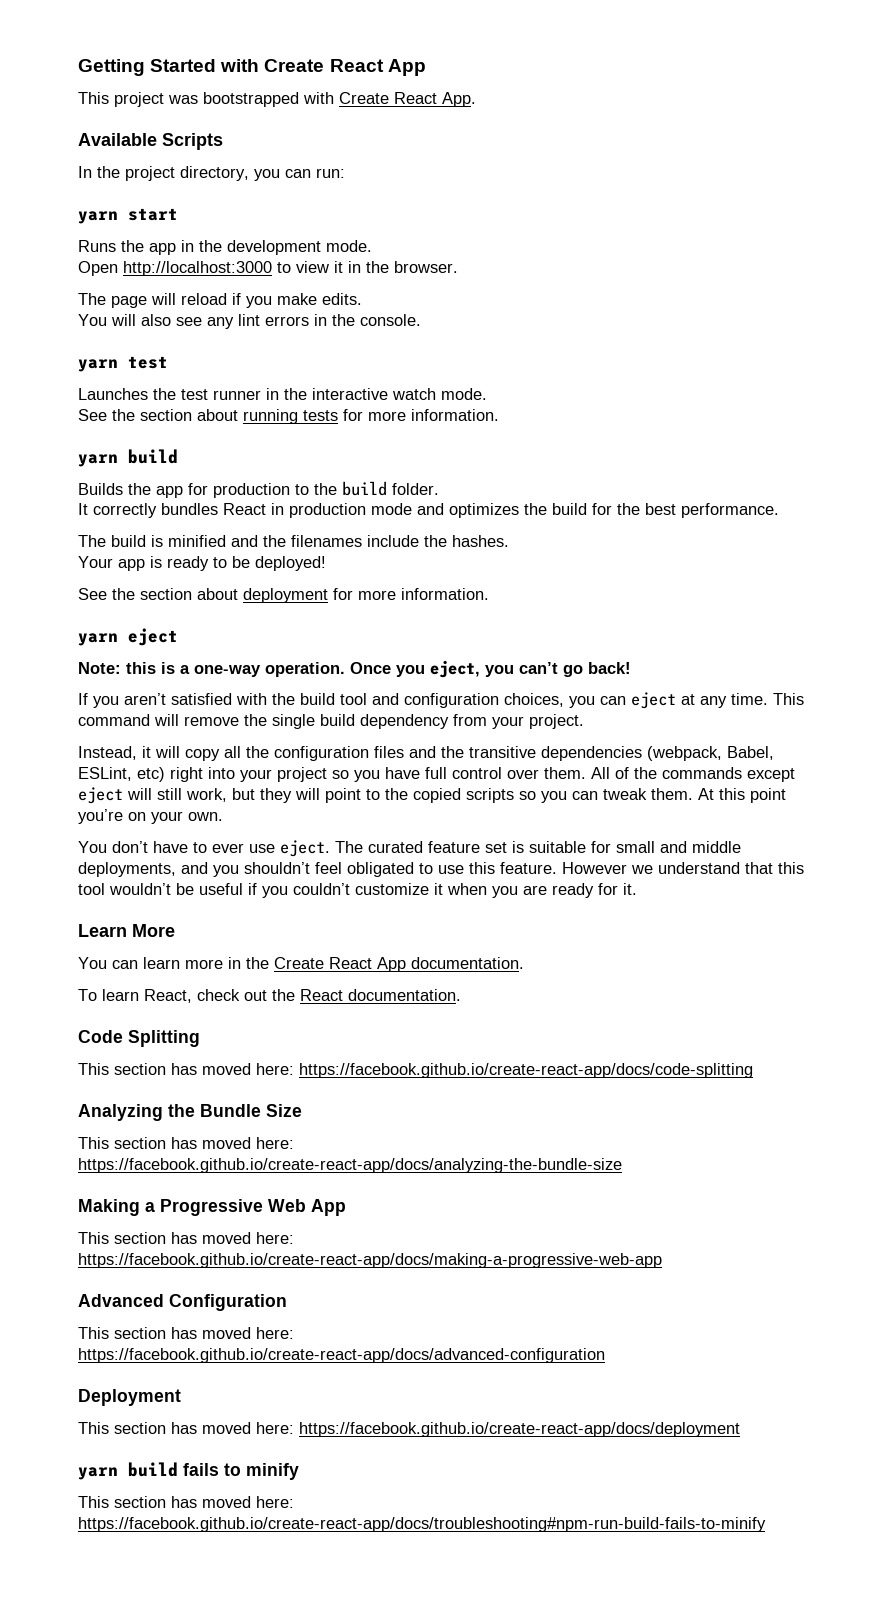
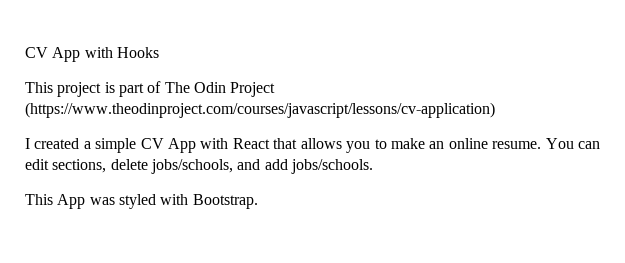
[78,59,426,76] [78,92,476,107] [78,133,223,150] [78,166,345,181] [78,208,178,224] [78,240,372,255] [78,261,458,276] [78,293,362,308] [78,314,421,329] [78,356,168,372] [78,388,487,400] [78,409,499,424] [78,449,178,467] [78,481,439,498] [78,503,779,518] [78,535,509,547] [78,556,326,571] [78,588,489,603] [78,628,178,646] [78,660,631,678] [78,692,804,709] [78,714,584,729] [78,746,774,761] [78,767,795,782] [78,787,786,804] [78,809,223,824] [78,840,741,857] [78,862,804,877] [78,883,637,898] [78,924,175,937] [78,957,524,972] [78,989,461,1003] [78,1030,200,1047] [78,1063,753,1078] [78,1104,302,1121] [78,1137,294,1149] [78,1158,622,1173] [78,1199,346,1216] [78,1232,294,1244] [78,1253,662,1268] [78,1294,287,1311] [78,1327,294,1339] [78,1348,605,1363] [78,1389,181,1406] [78,1422,740,1437] [78,1462,299,1480] [78,1496,294,1508] [78,1517,766,1532] Getting Started with Create React App // This project was bootstrapped with Create React App. // Available Scripts // In the project directory, you can run: // yarn start // Runs the app in the development mode. // Open http://localhost:3000 to view it in the browser. // The page will reload if you make edits. // You will also see any lint errors in the console. // yarn test // Launches the test runner in the interactive watch mode. // See the section about running tests for more information. // yarn build // Builds the app for production to the build folder. // It correctly bundles React in production mode and optimizes the build for the best performance. // The build is minified and the filenames include the hashes. // Your app is ready to be deployed! // See the section about deployment for more information. // yarn eject // Note: this is a one-way operation. Once you eject, you can’t go back! // If you aren’t satisfied with the build tool and configuration choices, you can eject at any time. This command will remove the single build dependency from your project. // Instead, it will copy all the configuration files and the transitive dependencies (webpack, Babel, ESLint, etc) right into your project so you have full control over them. All of the commands except eject will still work, but they will point to the copied scripts so you can tweak them. At this point you’re on your own. // You don’t have to ever use eject. The curated feature set is suitable for small and middle deployments, and you shouldn’t feel obligated to use this feature. However we understand that this tool wouldn’t be useful if you couldn’t customize it when you are ready for it. // Learn More // You can learn more in the Create React App documentation. // To learn React, check out the React documentation. // Code Splitting // This section has moved here: https://facebook.github.io/create-react-app/docs/code-splitting // Analyzing the Bundle Size // This section has moved here: https://facebook.github.io/create-react-app/docs/analyzing-the-bundle-size // Making a Progressive Web App // This section has moved here: https://facebook.github.io/create-react-app/docs/making-a-progressive-web-app // Advanced Configuration // This section has moved here: https://facebook.github.io/create-react-app/docs/advanced-configuration // Deployment // This section has moved here: https://facebook.github.io/create-react-app/docs/deployment // yarn build fails to minify // This section has moved here: https://facebook.github.io/create-react-app/docs/troubleshooting#npm-run-build-fails-to-minify -> [25,47,159,62] [25,81,276,97] [25,102,495,118] [25,138,600,153] [25,159,373,174] [25,194,258,209] CV App with Hooks // This project is part of The Odin Project (https://www.theodinproject.com/courses/javascript/lessons/cv-application) // I created a simple CV App with React that allows you to make an online resume. You can edit sections, delete jobs/schools, and add jobs/schools. // This App was styled with Bootstrap.

